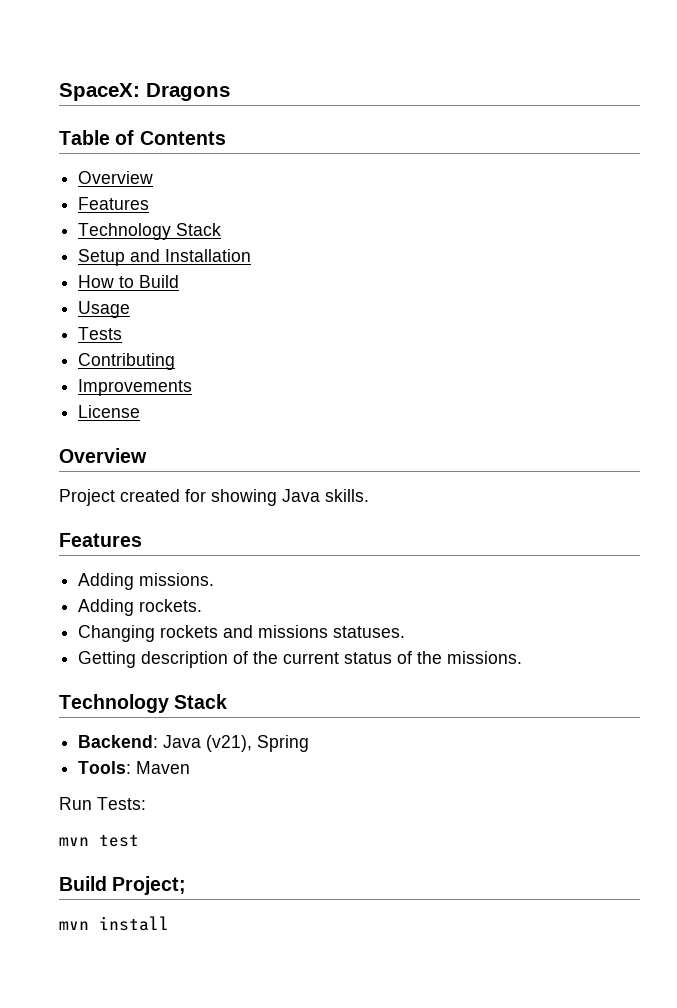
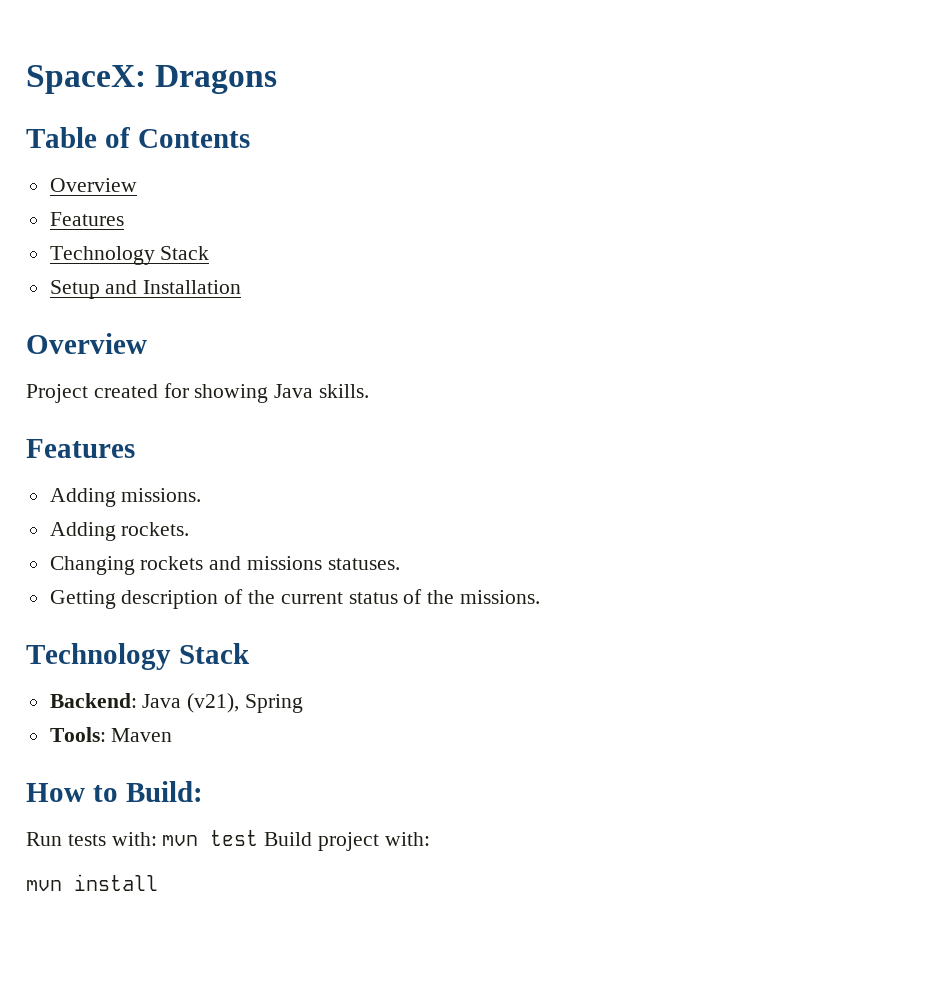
[78,275,180,288] [78,301,131,318] [78,327,123,340] [78,353,176,370] [78,379,193,396] [78,405,141,418] // How to Build // Usage // Tests // Contributing // Improvements // License -> (242, 287) none
(191, 767) none -> [26,781,203,802] // How to Build:
[97,797,146,810] Tests: // -> [67,832,157,846] tests with:
[59,876,187,895] // Build Project; -> [264,832,430,851] Build project with:

